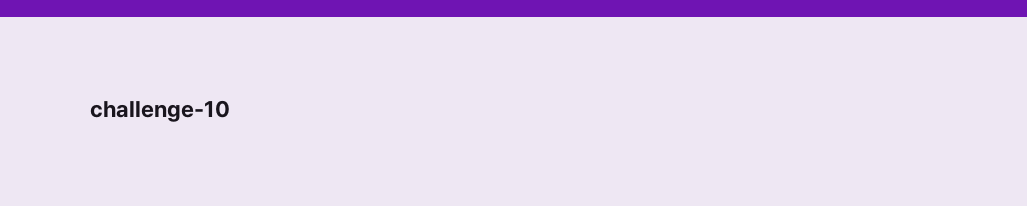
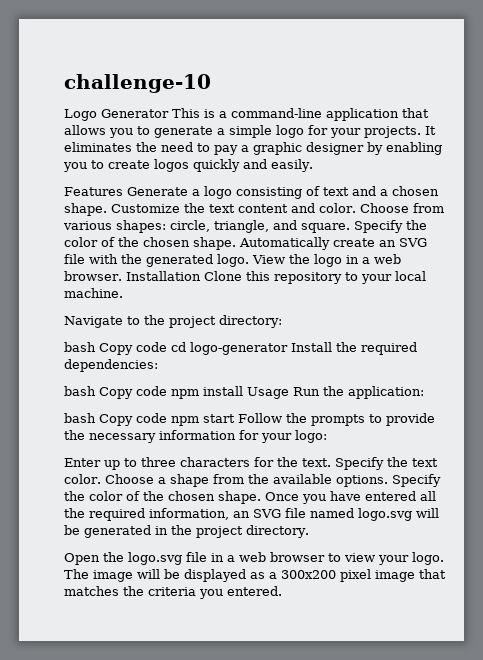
(230, 111) none -> [64,108,429,121] [64,125,436,138] [64,142,442,155] [63,159,313,172] [64,186,439,199] [64,203,444,216] [63,220,427,233] [64,237,427,250] [64,254,401,267] [64,271,426,284] [64,288,123,298] [64,315,282,328] [64,342,417,355] [64,359,158,372] [64,386,424,399] [64,413,435,426] [64,430,327,443] [64,457,438,470] [64,474,441,487] [64,491,436,504] [64,508,439,521] [64,525,309,538] [64,552,444,565] [64,569,446,582] [64,586,282,599] // Logo Generator This is a command-line application that allows you to generate a simple logo for your projects. It eliminates the need to pay a graphic designer by enabling you to create logos quickly and easily. // Features Generate a logo consisting of text and a chosen shape. Customize the text content and color. Choose from various shapes: circle, triangle, and square. Specify the color of the chosen shape. Automatically create an SVG file with the generated logo. View the logo in a web browser. Installation Clone this repository to your local machine. // Navigate to the project directory: // bash Copy code cd logo-generator Install the required dependencies: // bash Copy code npm install Usage Run the application: // bash Copy code npm start Follow the prompts to provide the necessary information for your logo: // Enter up to three characters for the text. Specify the text color. Choose a shape from the available options. Specify the color of the chosen shape. Once you have entered all the required information, an SVG file named logo.svg will be generated in the project directory. // Open the logo.svg file in a web browser to view your logo. The image will be displayed as a 300x200 pixel image that matches the criteria you entered.

